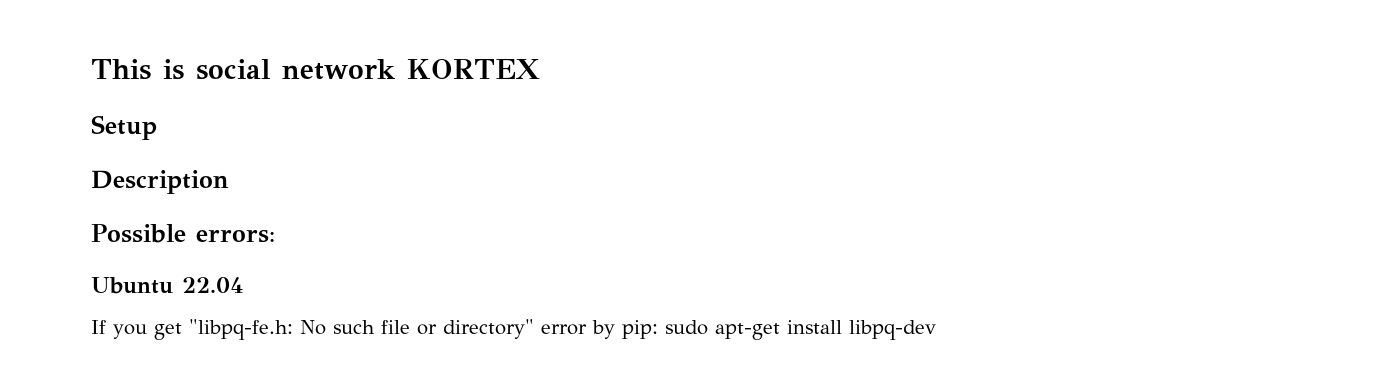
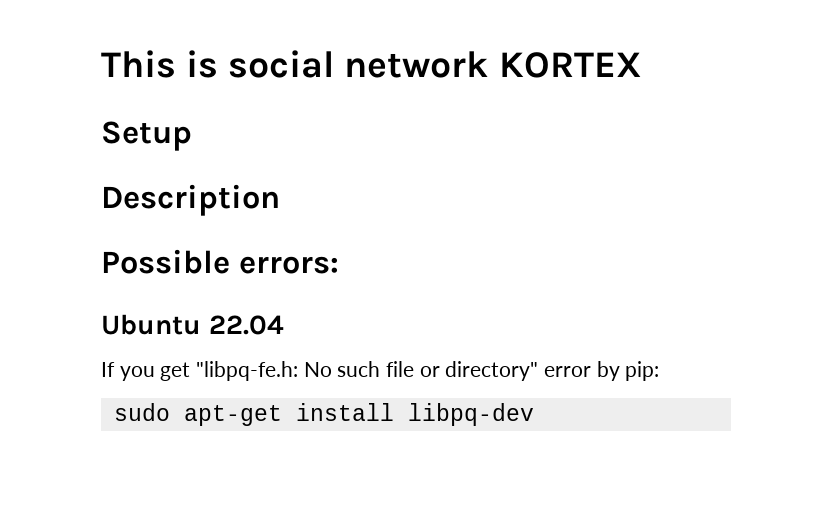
(658, 329) none -> (660, 371) //

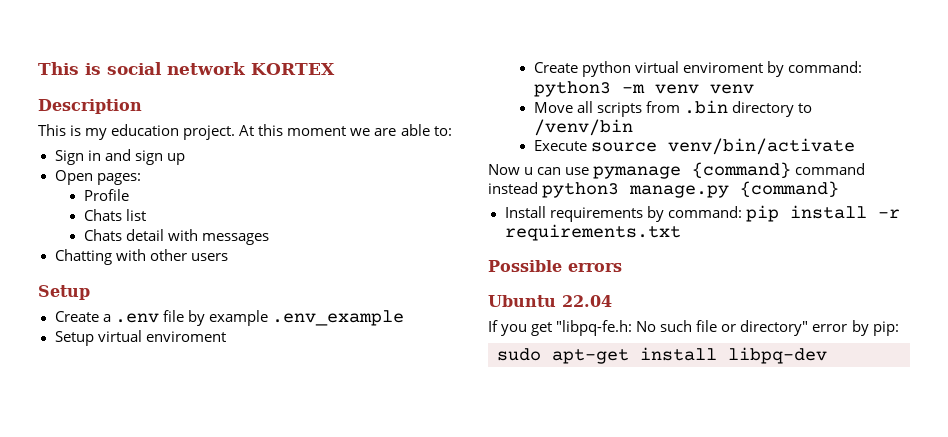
[101,121,192,151] [101,184,280,216] Setup // Description -> [38,99,142,114] [38,124,452,140] [54,149,185,165] [54,170,141,185] [83,189,129,201] [83,209,146,221] [83,229,270,245] [54,249,228,265] [38,285,90,300] [54,310,404,326] [54,330,226,346] [533,61,863,77] [533,81,754,97] [533,100,813,117] [533,119,633,136] [533,138,855,155] [488,162,866,179] [488,181,840,198] [504,205,900,222] [504,224,681,241] Description // This is my education project. At this moment we are able to: // Sign in and sign up // Open pages: // Profile // Chats list // Chats detail with messages // Chatting with other users // Setup // Create a .env file by example .env_example // Setup virtual enviroment // Create python virtual enviroment by command: python3 -m venv venv // Move all scripts from .bin directory to /venv/bin // Execute source venv/bin/activate // Now u can use pymanage {command} command instead python3 manage.py {command} // Install requirements by command: pip install -r requirements.txt
[238,256,339,274] errors: -> [568,263,622,272] errors

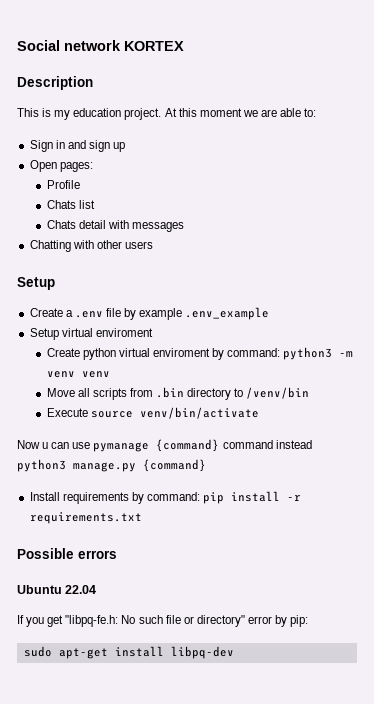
[38,62,162,75] This is social -> [17,40,60,51] Social

